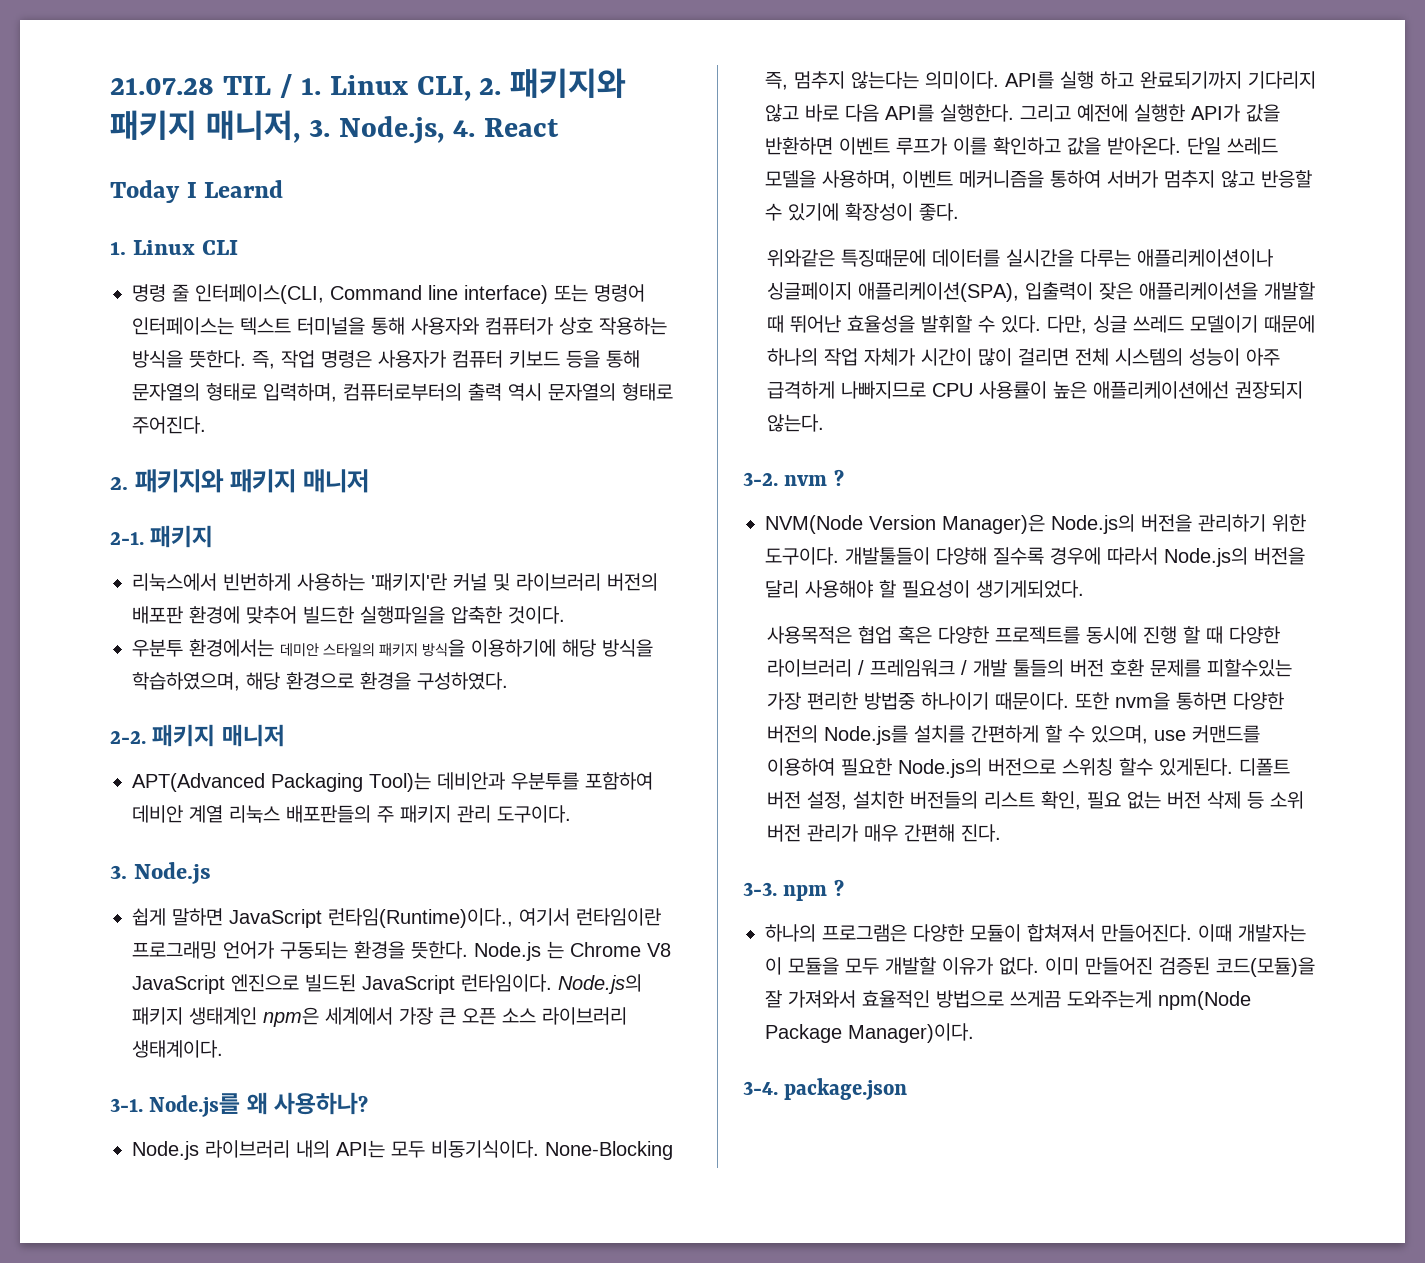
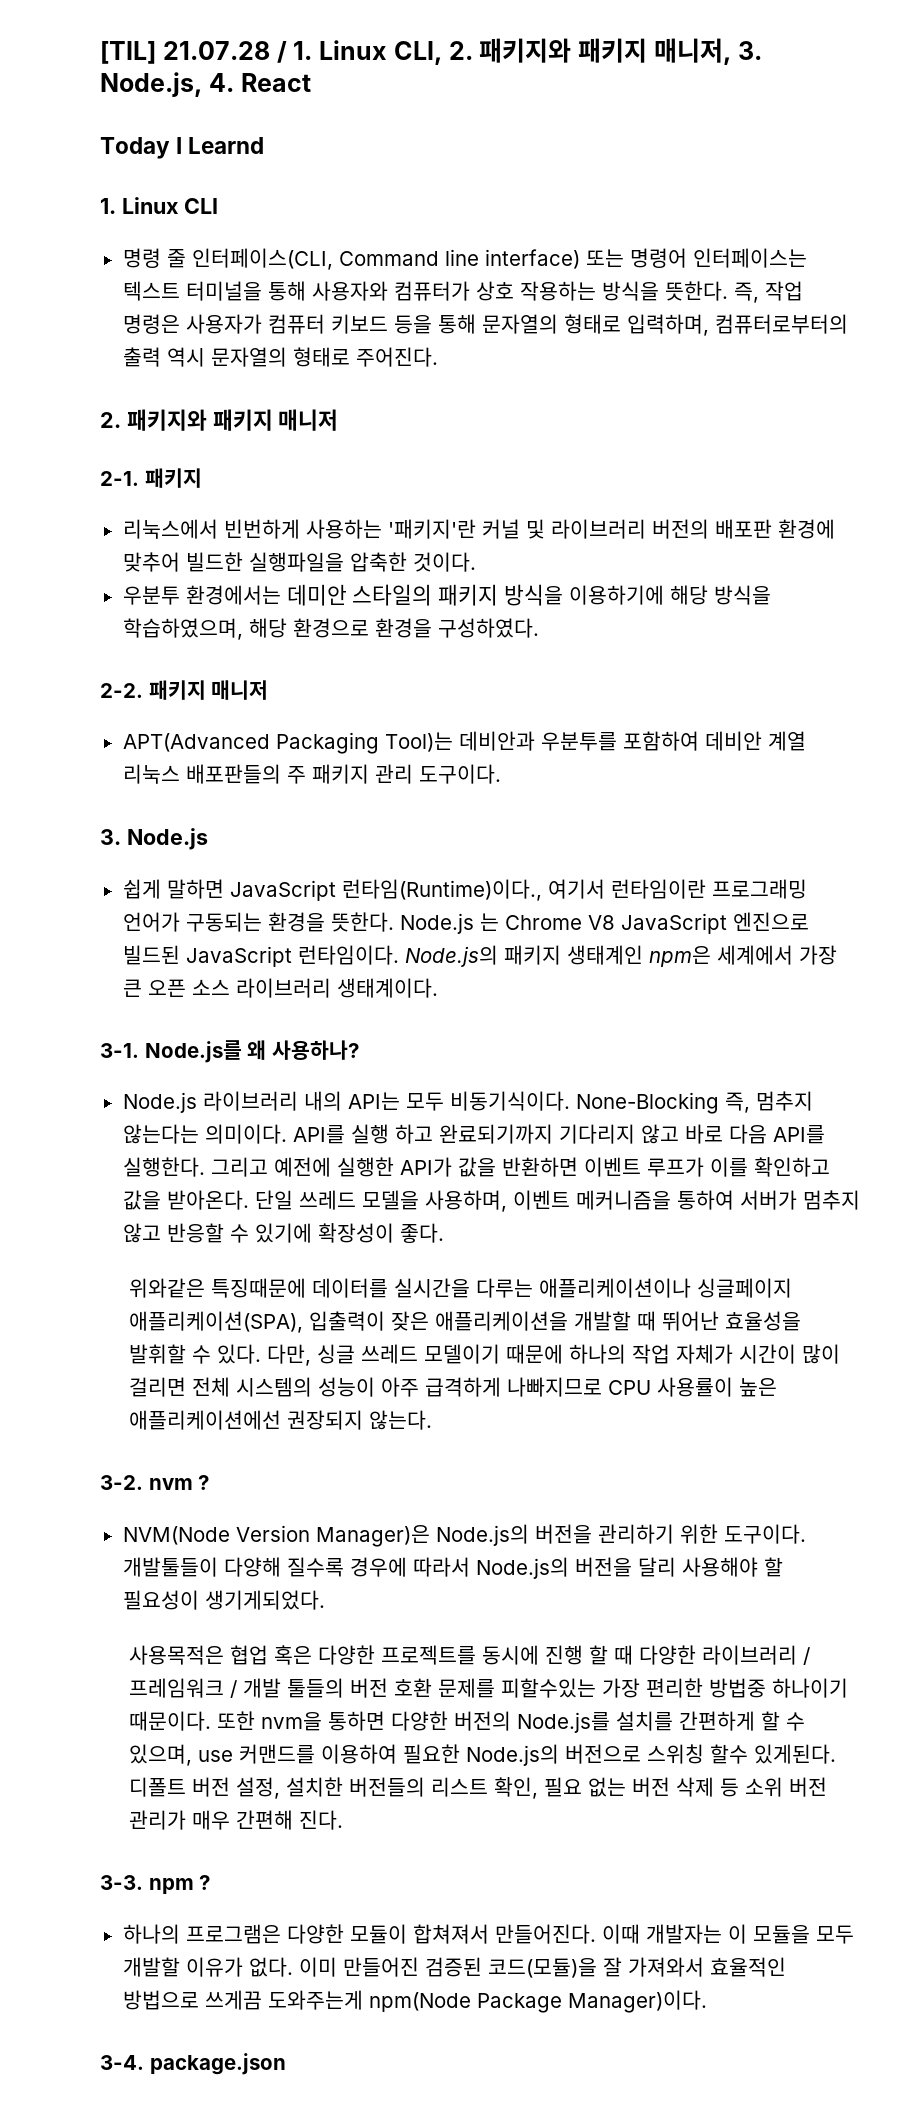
[110,76,271,95] 21.07.28 TIL -> [100,41,270,64] [TIL] 21.07.28

